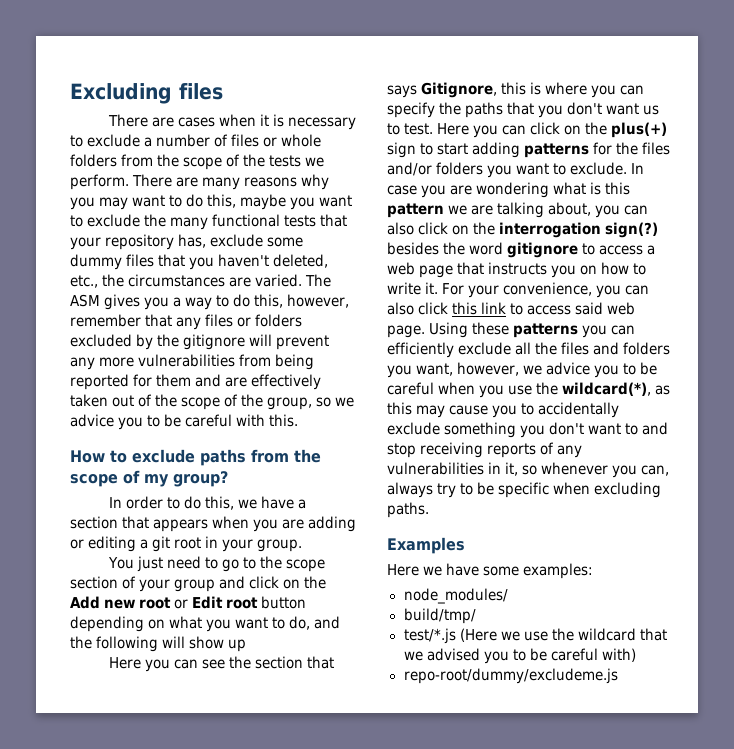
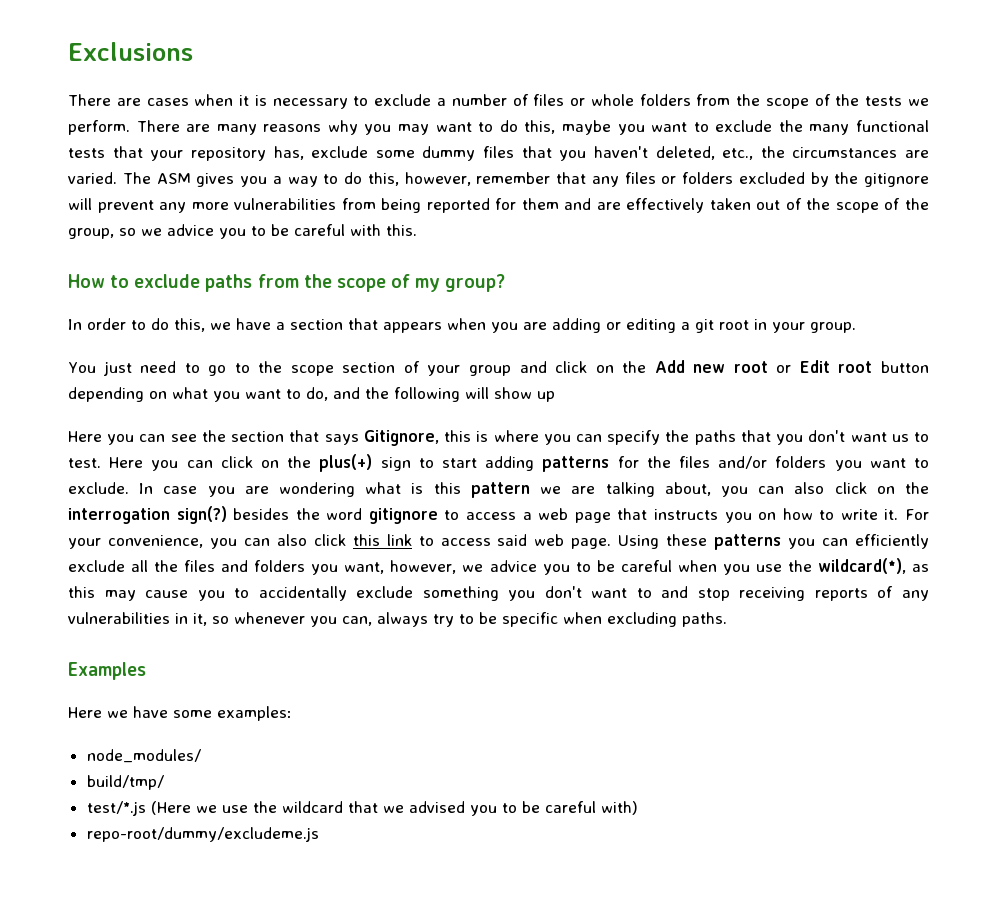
[70,83,223,104] Excluding files -> [68,42,193,61] Exclusions

